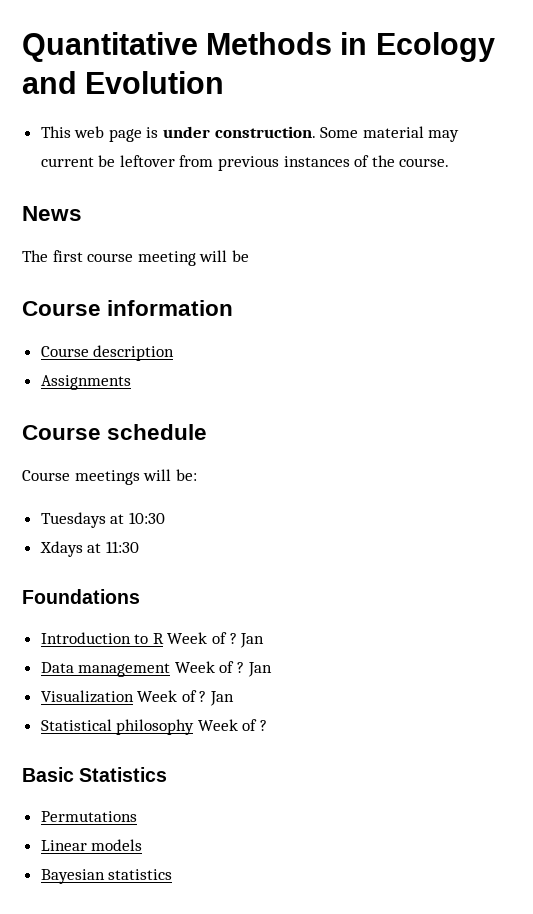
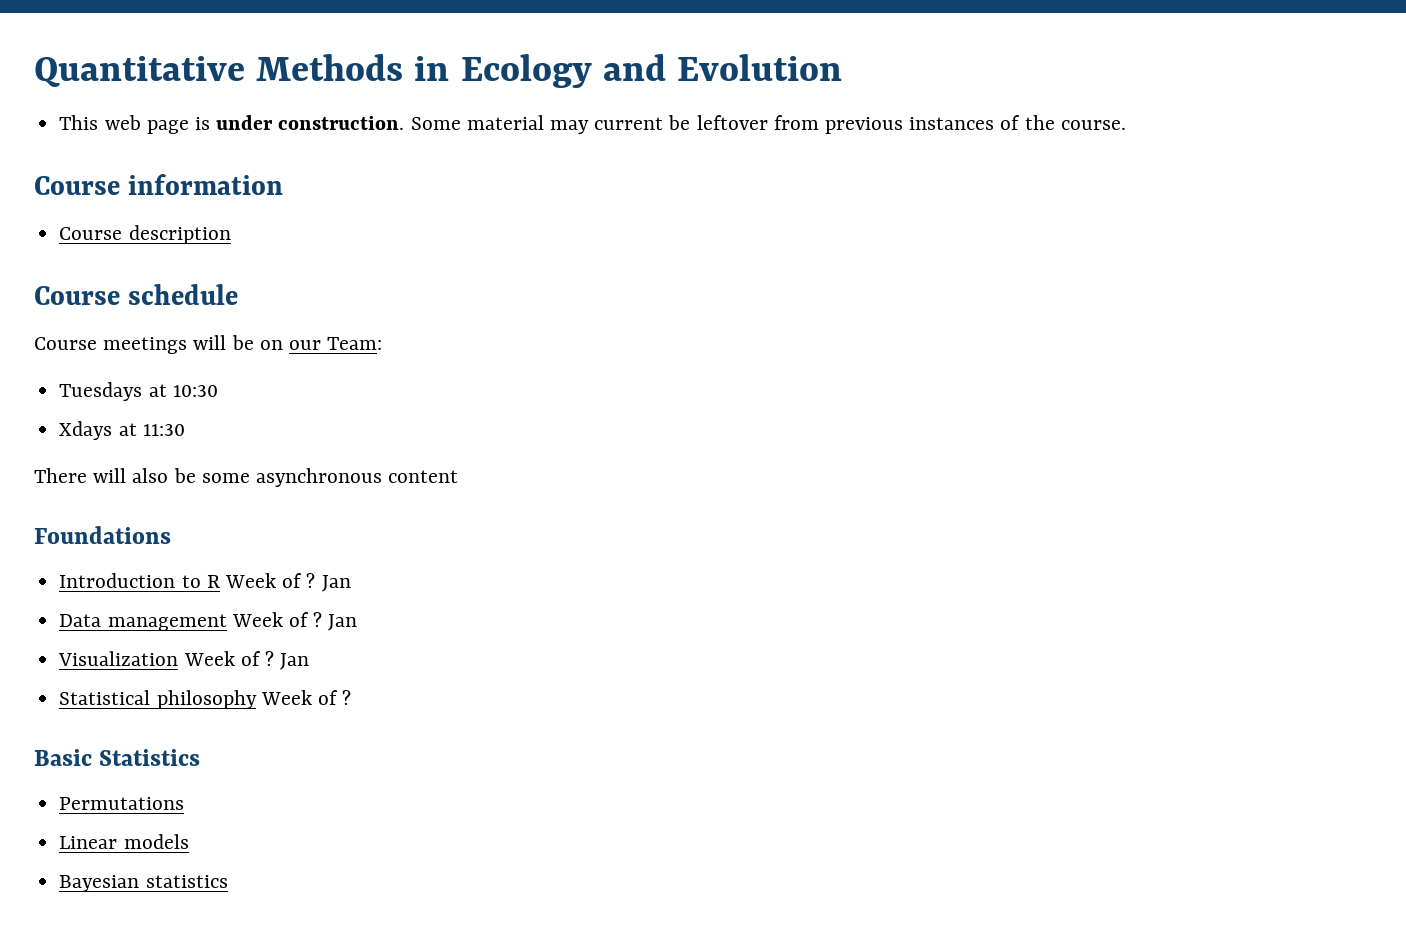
[22,206,82,221] [22,250,249,266] // News // The first course meeting will be -> (1126, 125) none
[40,375,131,390] // Assignments -> (231, 234) none
[175,469,197,481] be: -> [231,335,383,350] be on our Team:
(139, 547) none -> [34,468,459,487] // There will also be some asynchronous content

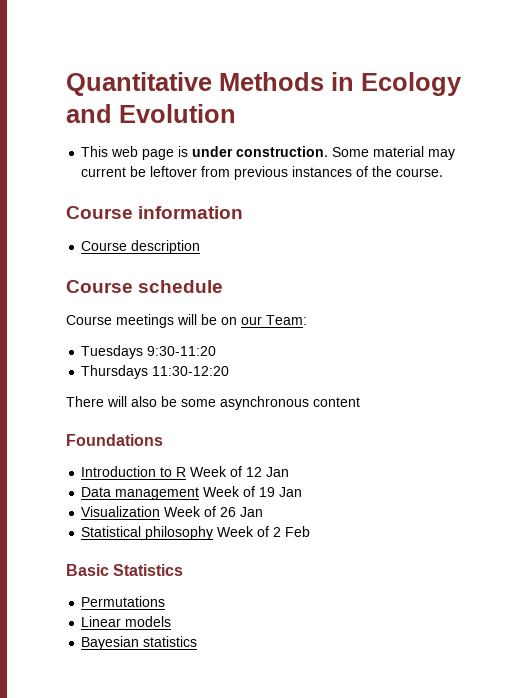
[148,384,218,397] [59,421,185,440] at 10:30 // Xdays at 11:30 -> [147,346,217,356] [81,365,230,379] 9:30-11:20 // Thursdays 11:30-12:20
[306,573,316,588] ? -> [246,467,263,477] 12
[313,612,323,627] ? -> [259,487,276,497] 19
[264,651,274,666] ? -> [220,507,237,517] 26
[342,690,352,705] ? -> [273,526,311,537] 2 Feb

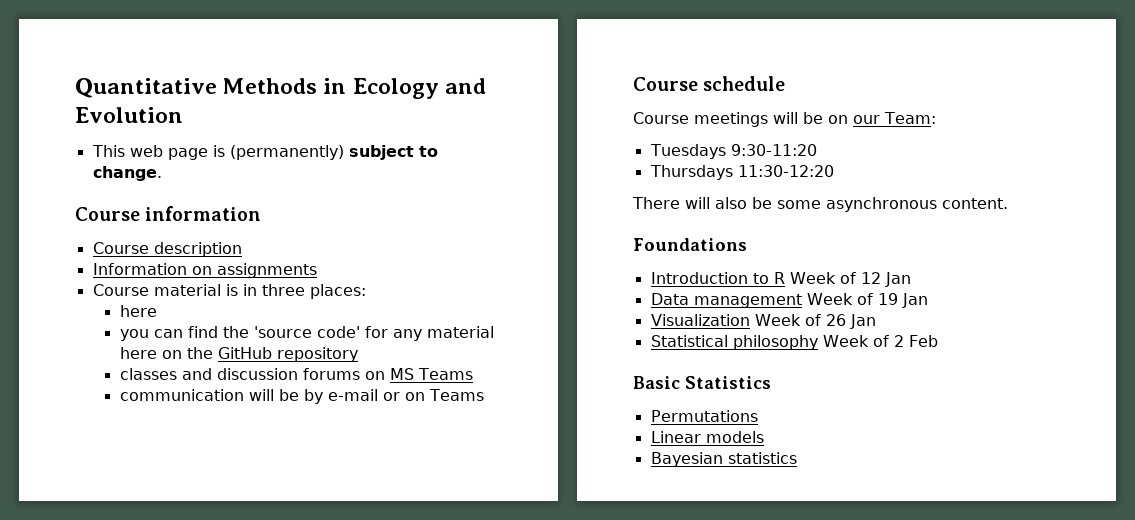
[192,146,456,160] [81,166,444,180] [66,206,244,219] [81,240,201,254] under construction. Some material may current be leftover from previous instances of the course. // Course information // Course description -> [229,145,438,160] [92,166,162,181] [75,206,262,221] [92,242,242,257] [92,263,317,278] [92,284,366,299] [119,305,157,317] [119,326,494,341] [119,347,358,362] [119,368,473,380] [119,389,484,404] (permanently) subject to change. // Course information // Course description // Information on assignments // Course material is in three places: // here // you can find the 'source code' for any material here on the GitHub repository // classes and discussion forums on MS Teams // communication will be by e-mail or on Teams
[313,397,360,407] content -> [942,198,1008,209] content.

